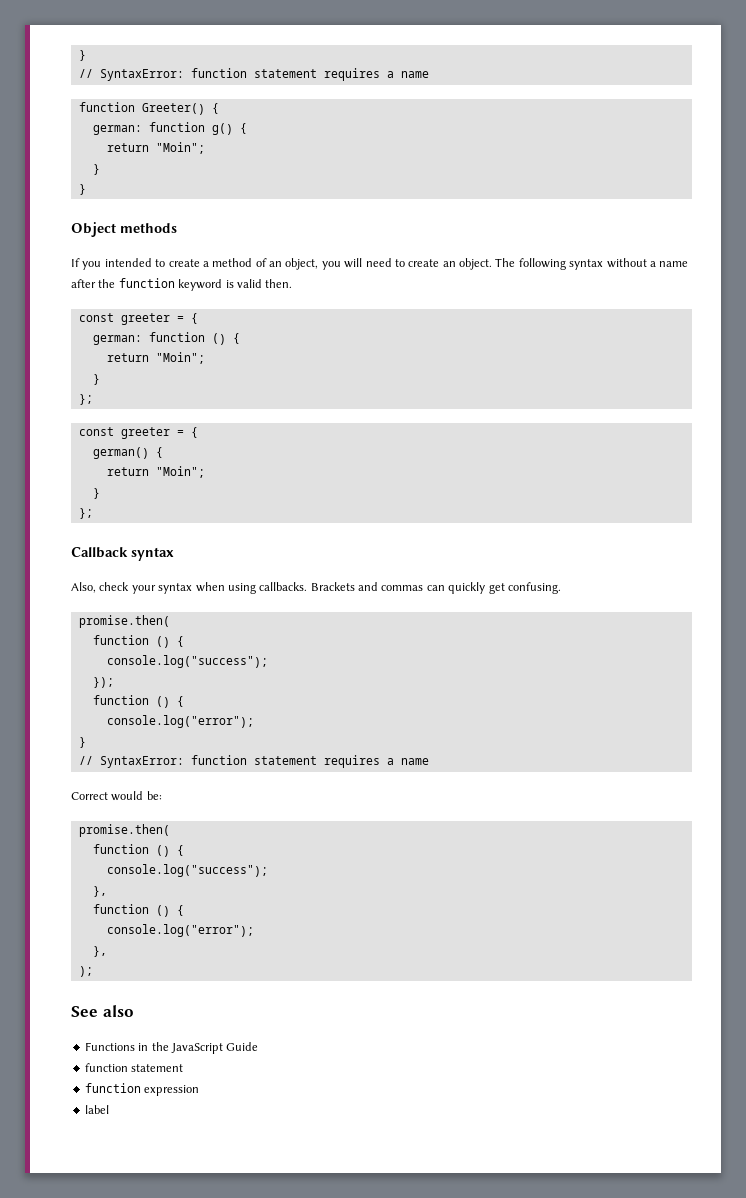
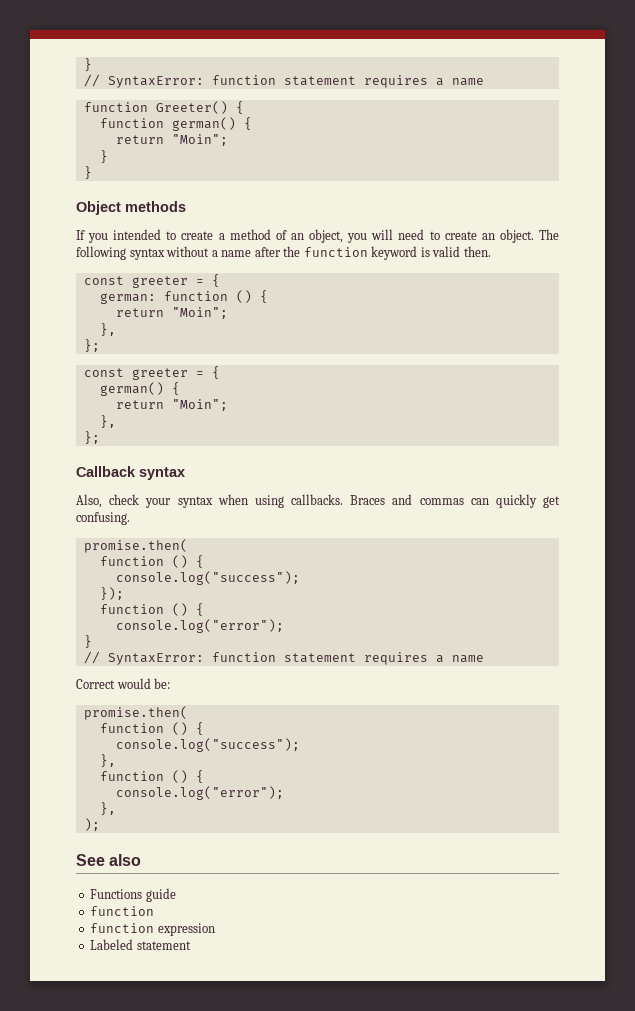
[92,122,233,135] german: function g() -> [99,117,236,131] function german()
[92,374,100,385] } -> [99,323,116,336] },
[92,488,100,499] } -> [99,415,116,428] },
[310,582,355,591] Brackets -> [350,495,386,505] Braces
[138,1042,259,1054] [84,1063,184,1072] in the JavaScript Guide // function statement -> [145,888,176,902] [90,906,155,916] guide // function
[84,1105,109,1114] label -> [90,939,191,950] Labeled statement

